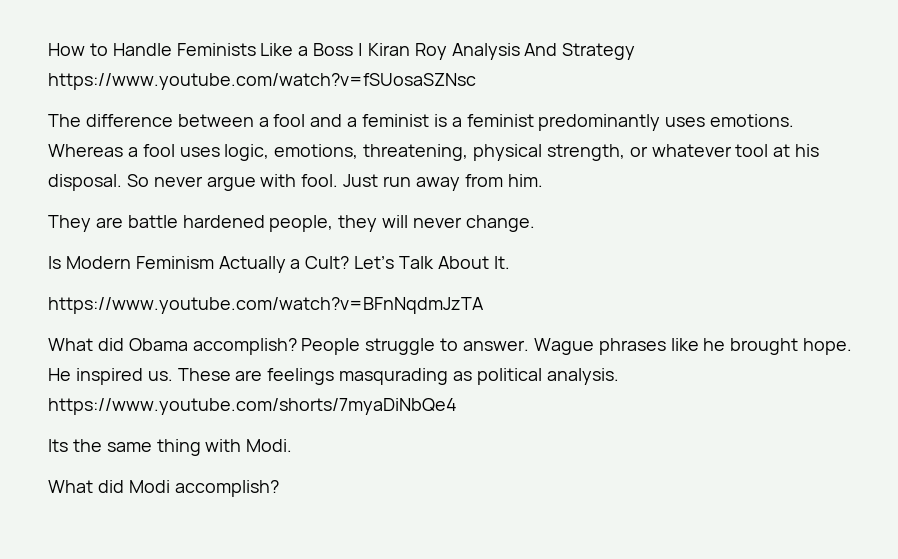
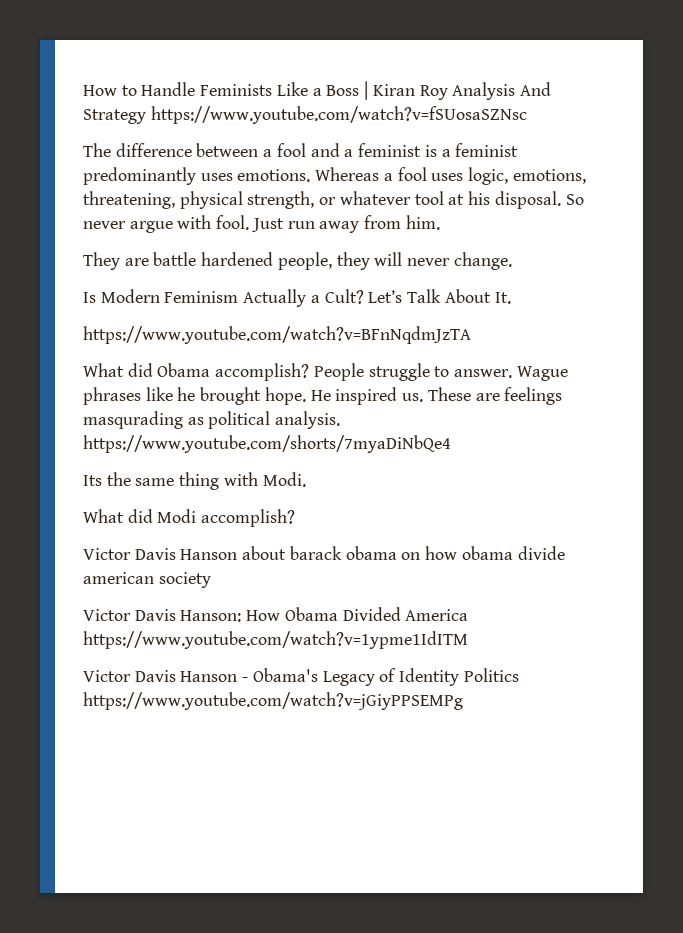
(279, 488) none -> [83,546,565,560] [83,572,211,588] [83,607,469,622] [83,631,468,649] [83,668,519,686] [83,692,463,710] // Victor Davis Hanson about barack obama on how obama divide american society // Victor Davis Hanson: How Obama Divided America https://www.youtube.com/watch?v=1ypme1IdITM // Victor Davis Hanson - Obama's Legacy of Identity Politics https://www.youtube.com/watch?v=jGiyPPSEMPg

